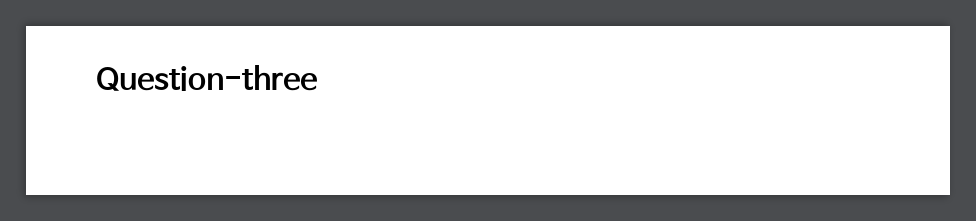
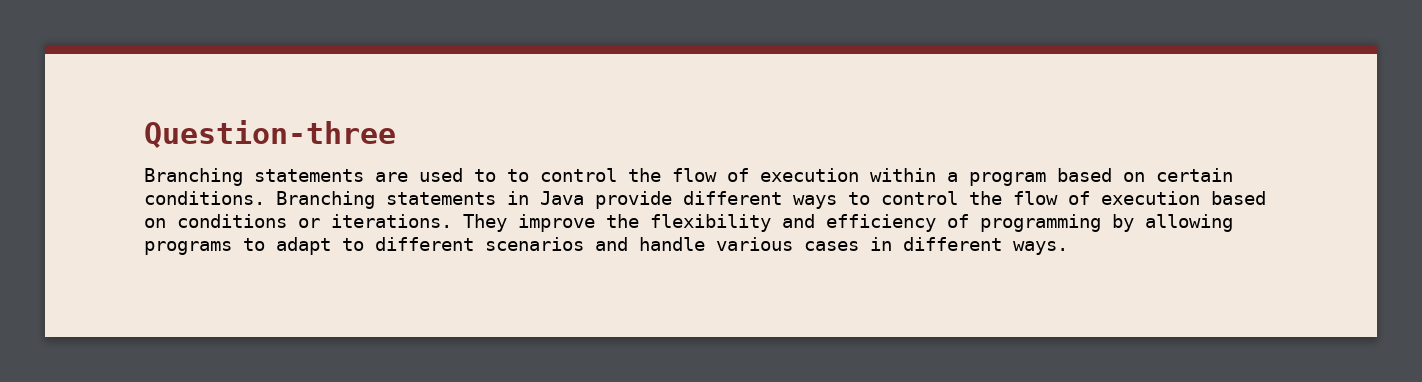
(317, 78) none -> [144,168,1233,186] [144,191,1266,209] [144,214,1233,232] [144,237,1068,255] // Branching statements are used to to control the flow of execution within a program based on certain conditions. Branching statements in Java provide different ways to control the flow of execution based on conditions or iterations. They improve the flexibility and efficiency of programming by allowing programs to adapt to different scenarios and handle various cases in different ways.

